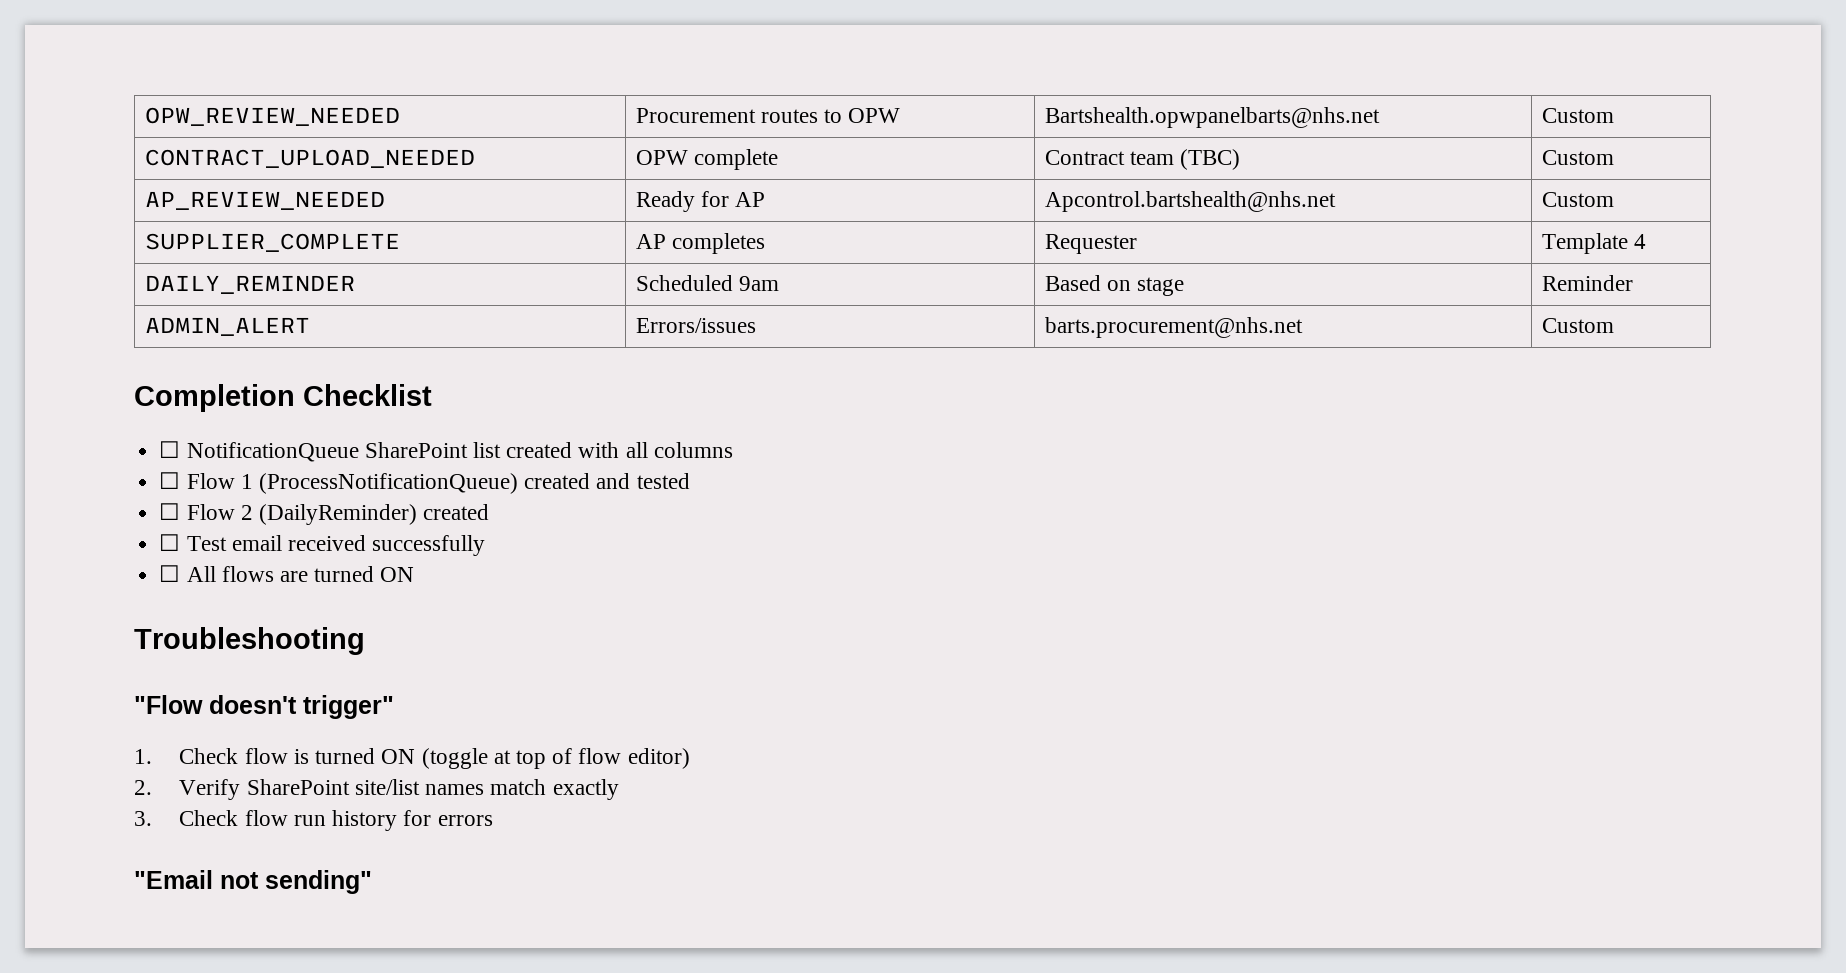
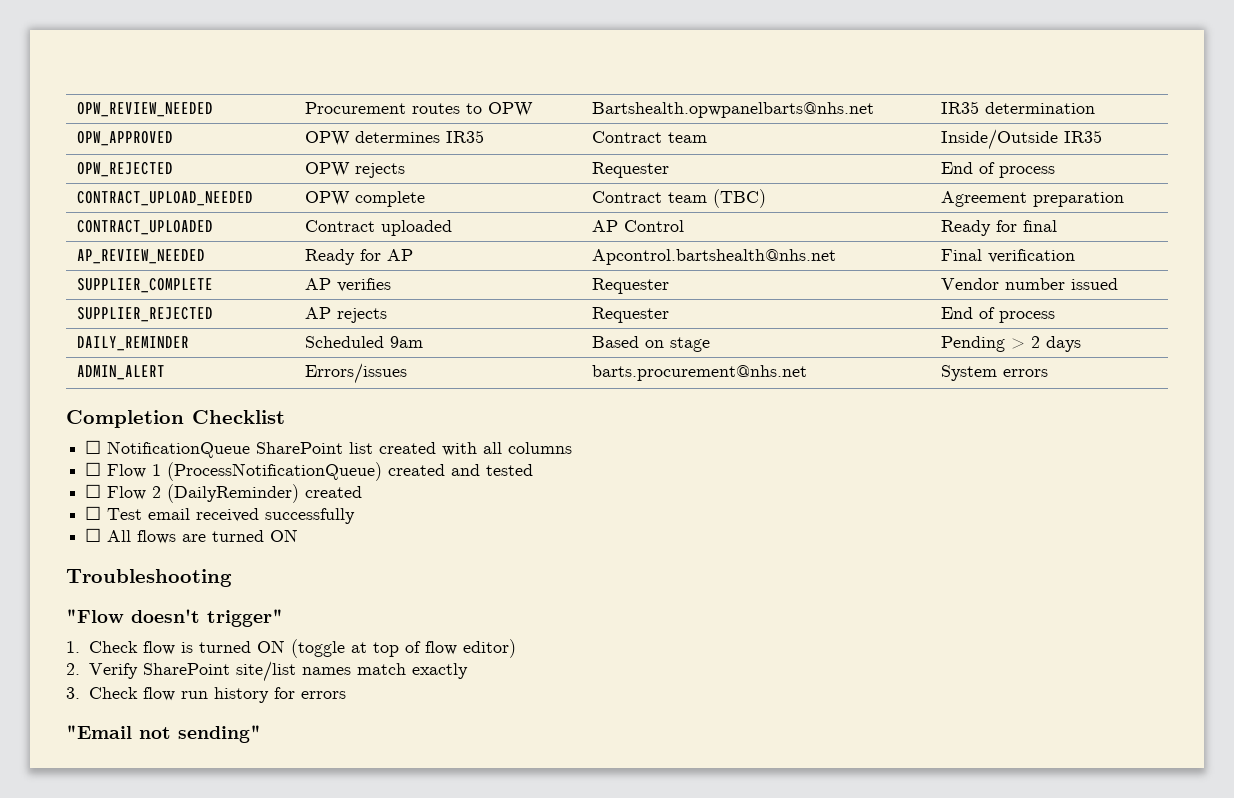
[1541,108,1614,123] Custom -> [941,101,1096,114] [77,131,174,146] [305,130,485,146] [592,131,708,143] [941,129,1103,150] [77,162,174,177] [305,162,406,178] [592,162,670,178] [941,162,1056,178] IR35 determination // OPW_APPROVED | OPW determines IR35 | Contract team | Inside/Outside IR35 // OPW_REJECTED | OPW rejects | Requester | End of process
[1541,150,1614,165] Custom -> [941,191,1125,207] [77,220,214,235] [305,220,453,236] [592,220,685,232] [941,220,1058,236] Agreement preparation // CONTRACT_UPLOADED | Contract uploaded | AP Control | Ready for final
[1541,192,1614,207] Custom -> [941,249,1076,263] Final verification
[671,233,765,254] [1044,234,1137,254] [1541,233,1646,254] completes | Requester | Template 4 -> [337,278,392,292] [592,278,670,294] [941,278,1119,290] [77,307,214,322] [305,307,388,323] [592,307,670,323] [941,307,1056,323] verifies | Requester | Vendor number issued // SUPPLIER_REJECTED | AP rejects | Requester | End of process
[1541,275,1633,291] Reminder -> [941,336,1082,352] Pending > 2 days
[1541,318,1614,333] Custom -> [941,365,1049,381] System errors

